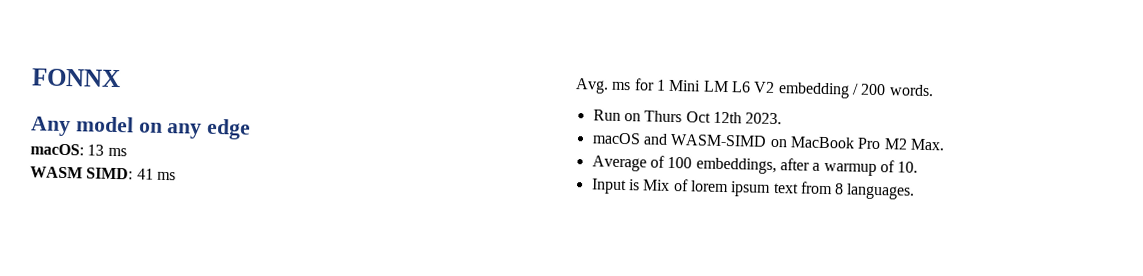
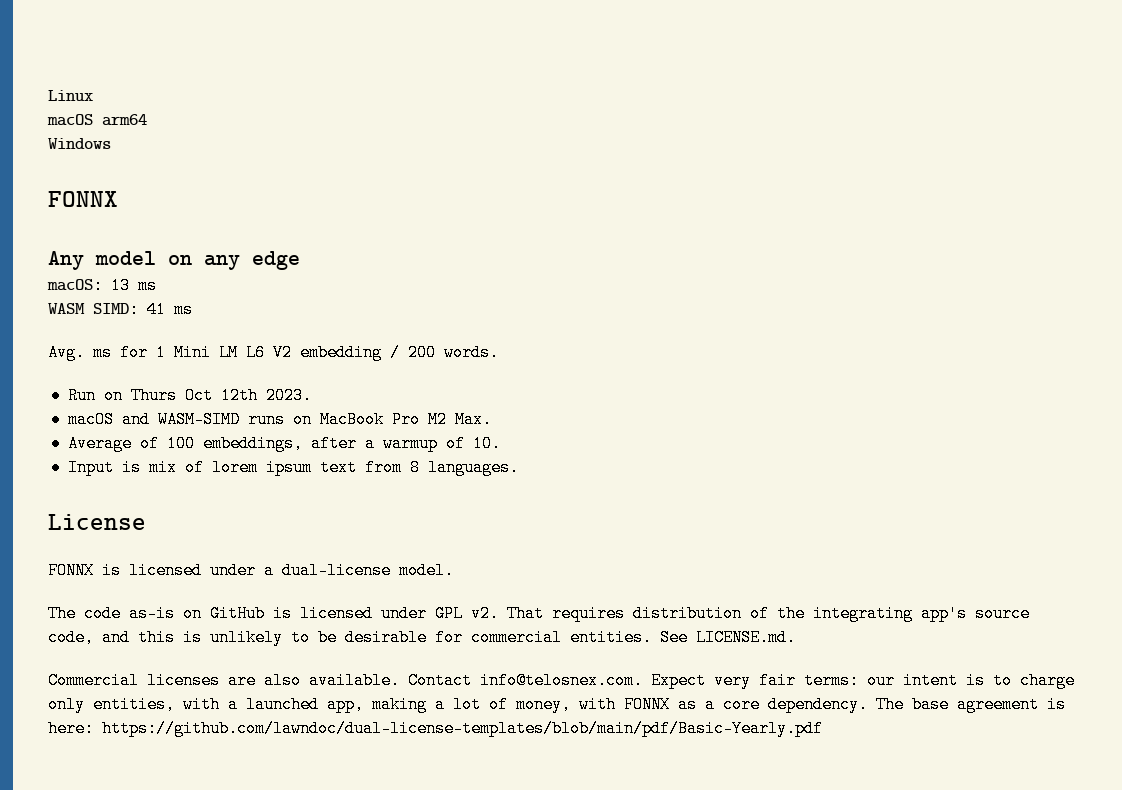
(31, 78) none -> [48,90,93,101] [47,114,147,126] [48,138,111,149] Linux // macOS arm64 // Windows //
(768, 140) none -> [247,411,285,428] runs
[642,179,671,191] Mix -> [148,459,177,476] mix
(916, 191) none -> [48,514,146,530] [48,562,454,579] [48,605,1030,622] [48,629,796,646] [48,672,1075,689] [48,696,1066,713] [48,720,823,737] // License // FONNX is licensed under a dual-license model. // The code as-is on GitHub is licensed under GPL v2. That requires distribution of the integrating app's source code, and this is unlikely to be desirable for commercial entities. See LICENSE.md. // Commercial licenses are also available. Contact info@telosnex.com. Expect very fair terms: our intent is to charge only entities, with a launched app, making a lot of money, with FONNX as a core dependency. The base agreement is here: https://github.com/lawndoc/dual-license-templates/blob/main/pdf/Basic-Yearly.pdf

